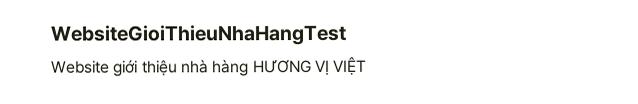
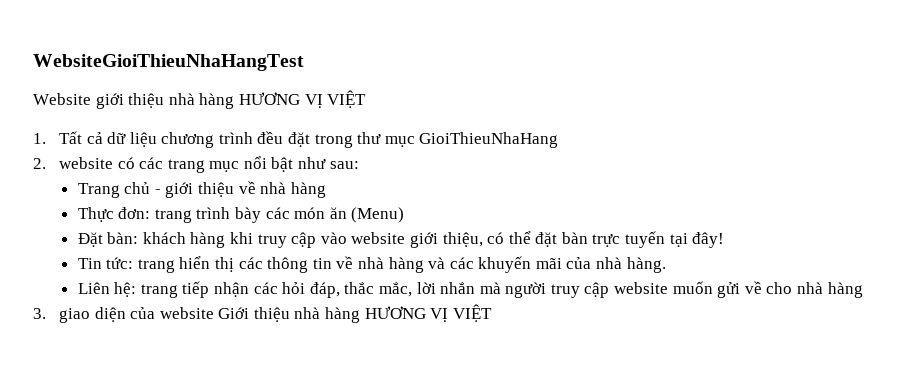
(368, 65) none -> [33,131,559,148] [33,156,359,173] [77,181,326,198] [77,207,405,223] [77,231,725,248] [77,256,666,273] [77,281,863,298] [33,304,492,323] // 1. Tất cả dữ liệu chương trình đều đặt trong thư mục GioiThieuNhaHang // 2. website có các trang mục nổi bật như sau: // Trang chủ - giới thiệu về nhà hàng // Thực đơn: trang trình bày các món ăn (Menu) // Đặt bàn: khách hàng khi truy cập vào website giới thiệu, có thể đặt bàn trực tuyến tại đây! // Tin tức: trang hiển thị các thông tin về nhà hàng và các khuyến mãi của nhà hàng. // Liên hệ: trang tiếp nhận các hỏi đáp, thắc mắc, lời nhắn mà người truy cập website muốn gửi về cho nhà hàng // 3. giao diện của website Giới thiệu nhà hàng HƯƠNG VỊ VIỆT

